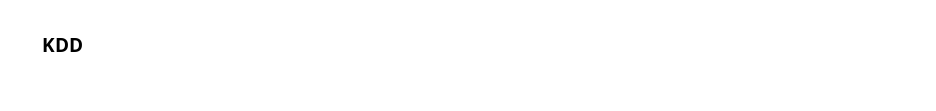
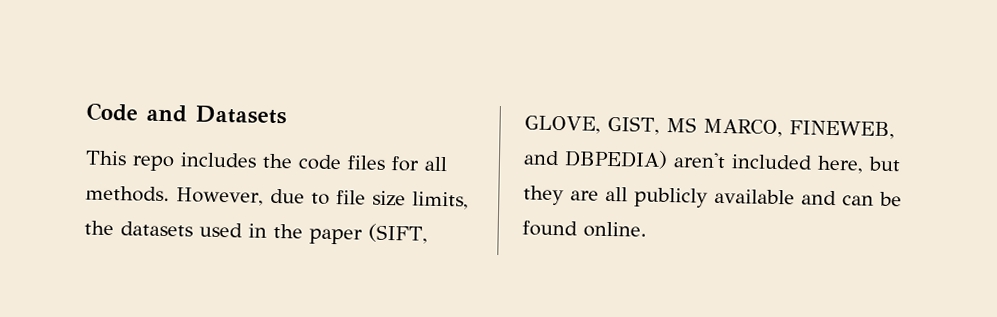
[42,38,83,52] KDD -> [86,102,287,125] [85,150,448,172] [85,185,469,210] [84,220,428,245] [524,115,895,140] [523,149,901,174] [523,185,902,208] [522,220,647,238] Code and Datasets // This repo includes the code files for all methods. However, due to file size limits, the datasets used in the paper (SIFT, GLOVE, GIST, MS MARCO, FINEWEB, and DBPEDIA) aren't included here, but they are all publicly available and can be found online.

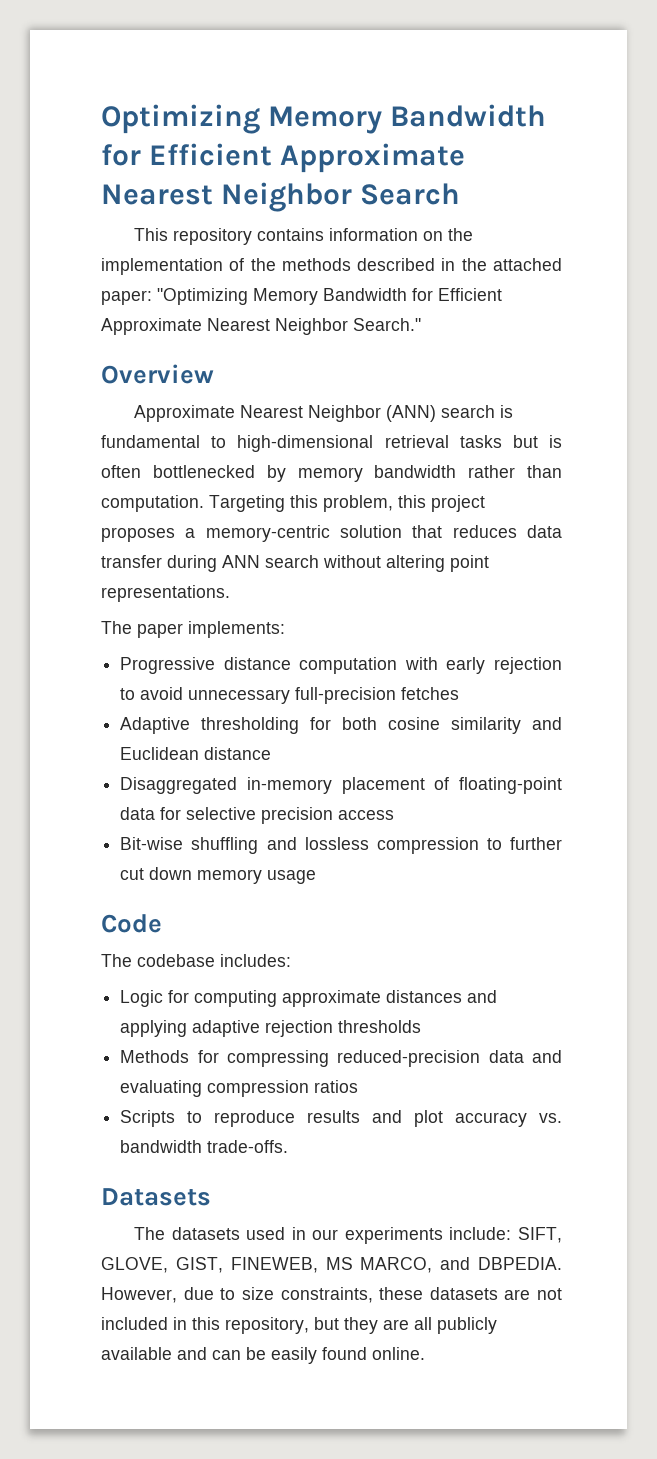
[86,102,287,125] [85,150,448,172] [85,185,469,210] [84,220,428,245] [524,115,895,140] [523,149,864,174] Code and Datasets // This repo includes the code files for all methods. However, due to file size limits, the datasets used in the paper (SIFT, GLOVE, GIST, MS MARCO, FINEWEB, and DBPEDIA) aren't included here, -> [101,104,547,134] [101,143,466,173] [101,182,461,212] [133,228,473,245] [101,258,562,275] [101,288,502,305] [101,318,421,335] [101,364,214,384] [133,405,513,422] [101,435,563,452] [101,465,562,482] [101,495,485,512] [101,525,562,542] [101,555,489,572] [101,585,230,602] [101,621,285,638] [120,657,562,674] [120,687,460,704] [120,717,562,734] [120,747,272,760] [120,777,562,794] [120,807,395,824] [120,837,562,854] [120,867,317,884] [101,914,162,933] [101,954,291,967] [120,990,498,1007] [120,1020,422,1037] [120,1050,562,1067] [120,1080,359,1097] [120,1110,562,1127] [120,1140,289,1153] [101,1188,211,1206] [133,1227,562,1244] [101,1257,562,1273] [101,1287,562,1303] [101,1317,309,1334] Optimizing Memory Bandwidth for Efficient Approximate Nearest Neighbor Search // This repository contains information on the implementation of the methods described in the attached paper: "Optimizing Memory Bandwidth for Efficient Approximate Nearest Neighbor Search." // Overview // Approximate Nearest Neighbor (ANN) search is fundamental to high-dimensional retrieval tasks but is often bottlenecked by memory bandwidth rather than computation. Targeting this problem, this project proposes a memory-centric solution that reduces data transfer during ANN search without altering point representations. // The paper implements: // Progressive distance computation with early rejection to avoid unnecessary full-precision fetches // Adaptive thresholding for both cosine similarity and Euclidean distance // Disaggregated in-memory placement of floating-point data for selective precision access // Bit-wise shuffling and lossless compression to further cut down memory usage // Code // The codebase includes: // Logic for computing approximate distances and applying adaptive rejection thresholds // Methods for compressing reduced-precision data and evaluating compression ratios // Scripts to reproduce results and plot accuracy vs. bandwidth trade-offs. // Datasets // The datasets used in our experiments include: SIFT, GLOVE, GIST, FINEWEB, MS MARCO, and DBPEDIA. However, due to size constraints, these datasets are not included in this repository,
(902, 199) none -> [271,1347,317,1364] easily

